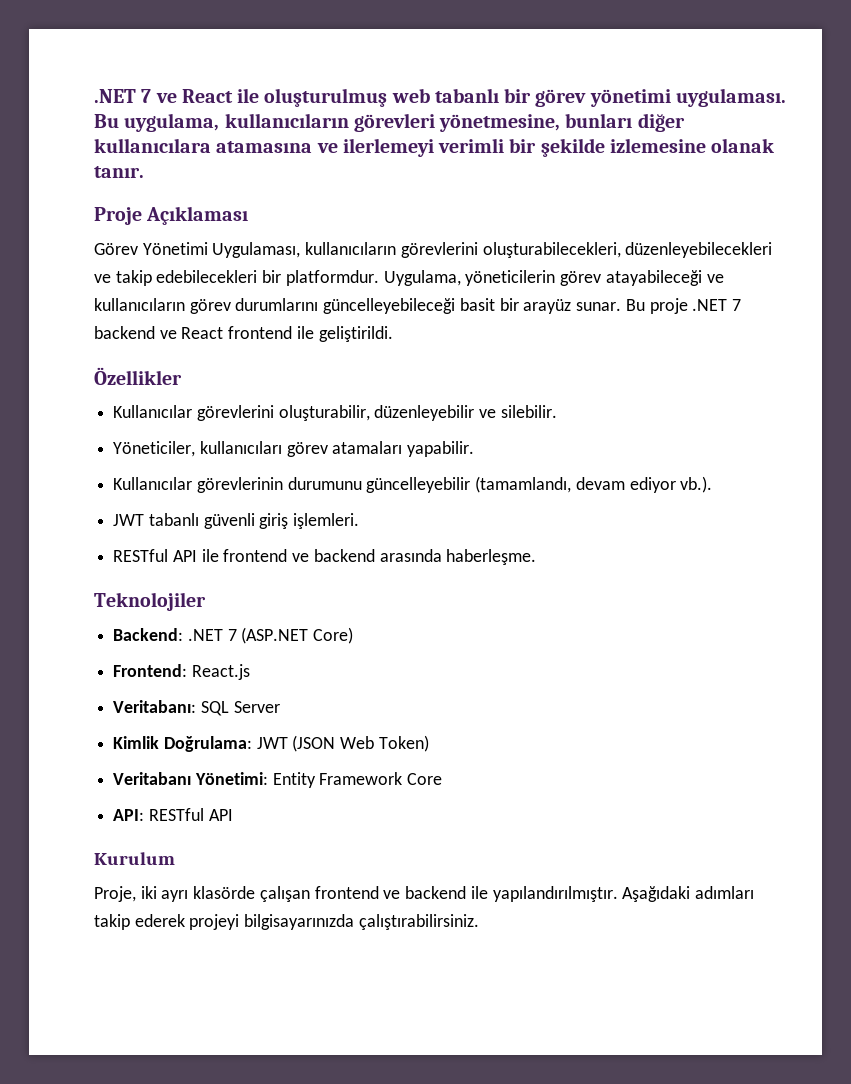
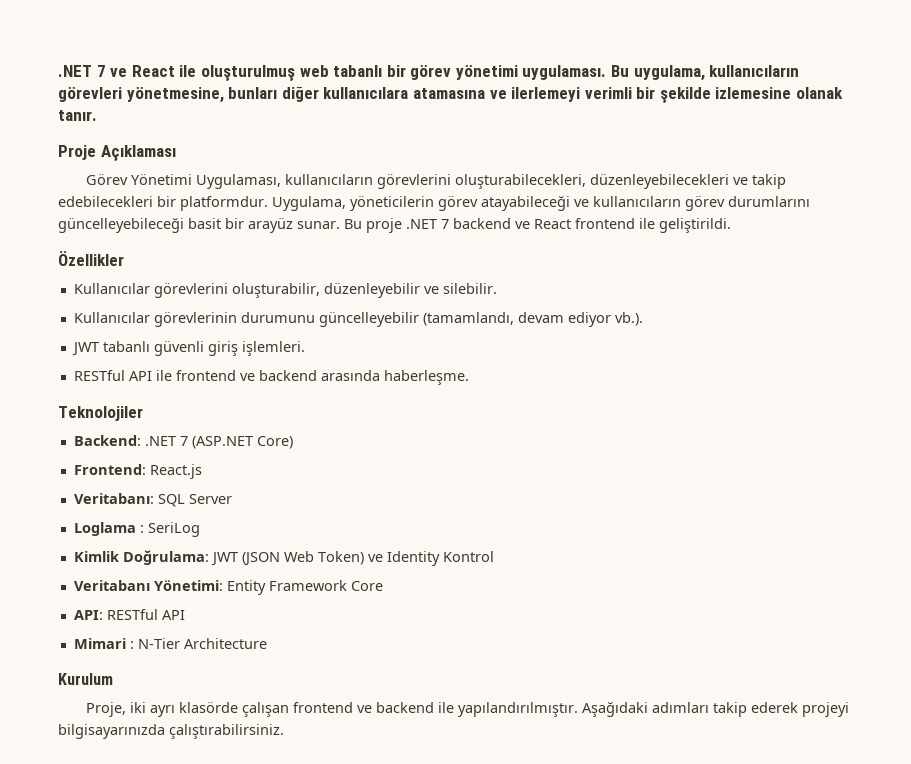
[113,441,475,457] // Yöneticiler, kullanıcıları görev atamaları yapabilir. -> (497, 288) none
(280, 707) none -> [73,522,200,537] // Loglama : SeriLog
(429, 743) none -> [367,551,494,566] ve Identity Kontrol
(233, 815) none -> [73,638,267,649] // Mimari : N-Tier Architecture

